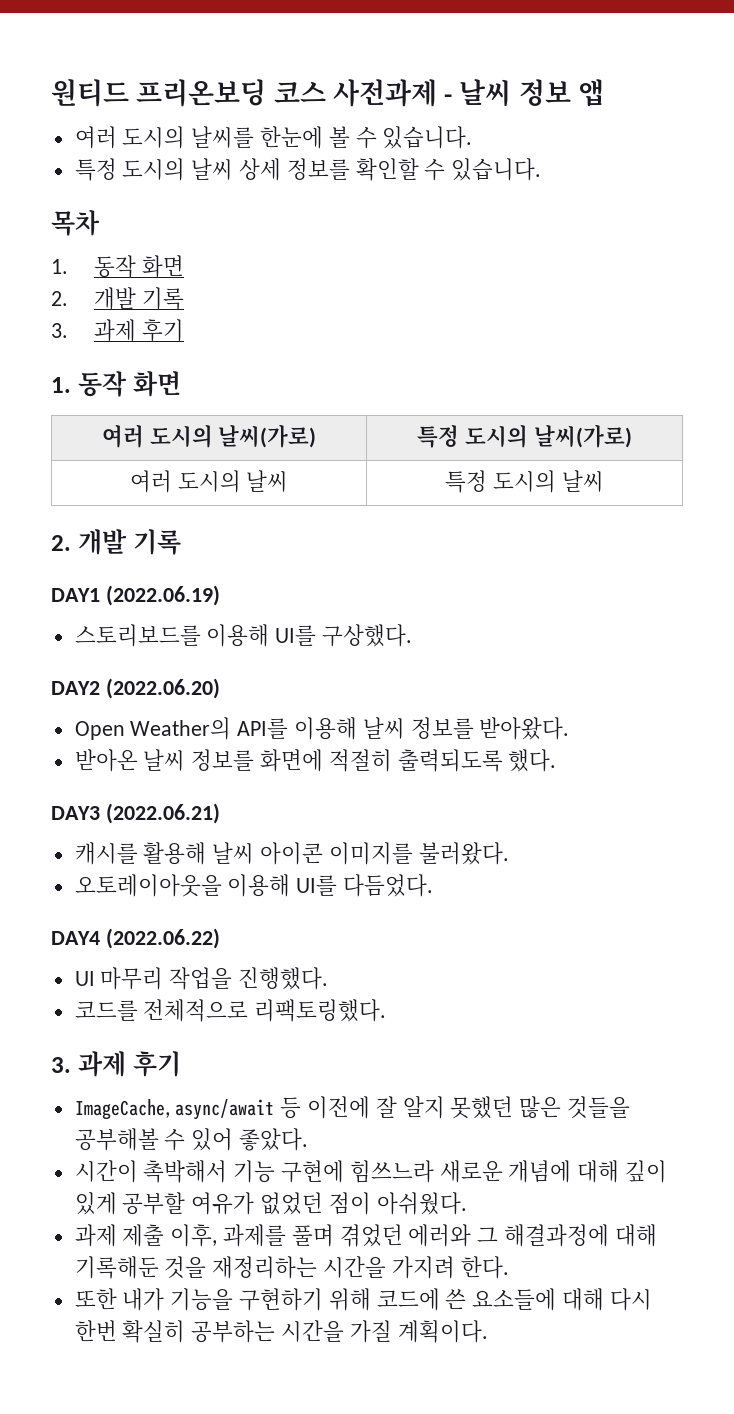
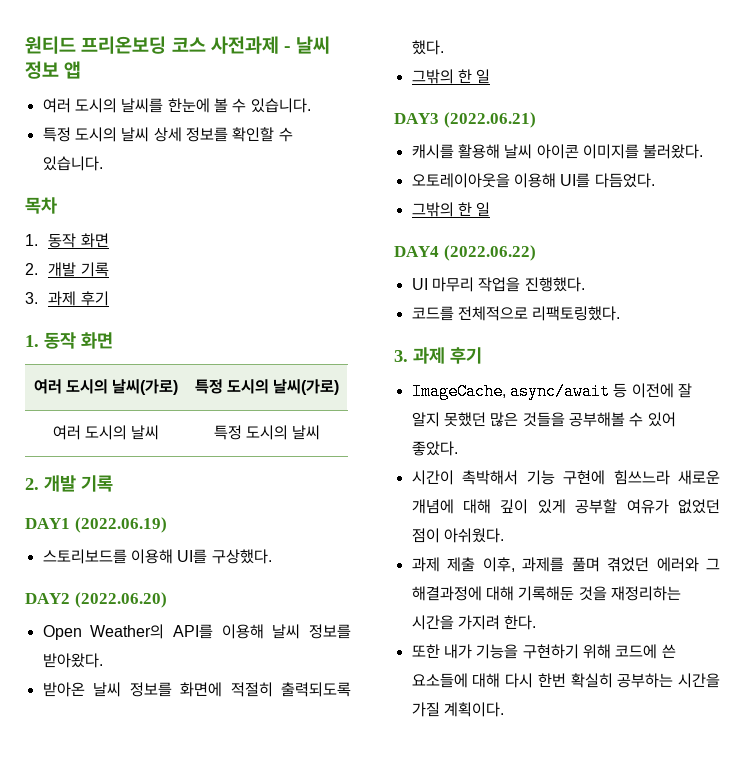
(557, 760) none -> [411,69,491,84] // 그밖의 한 일
(434, 885) none -> [411,202,491,217] // 그밖의 한 일

